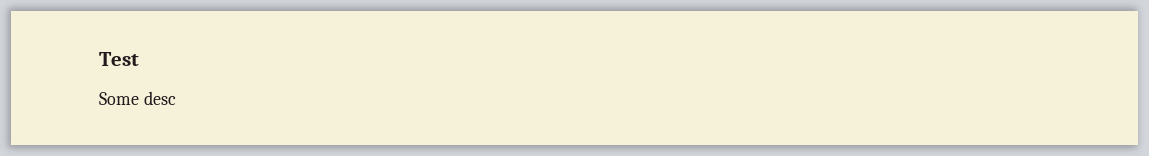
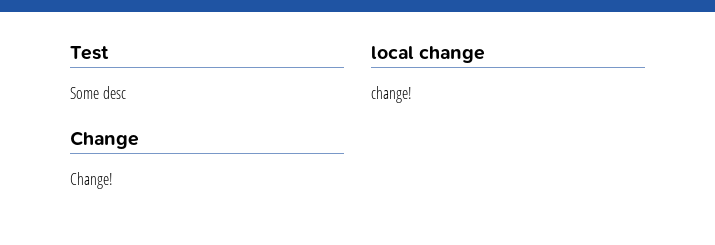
(176, 98) none -> [70,131,139,149] [70,172,113,189] [371,46,486,63] [371,86,412,103] // Change // Change! // local change // change!

